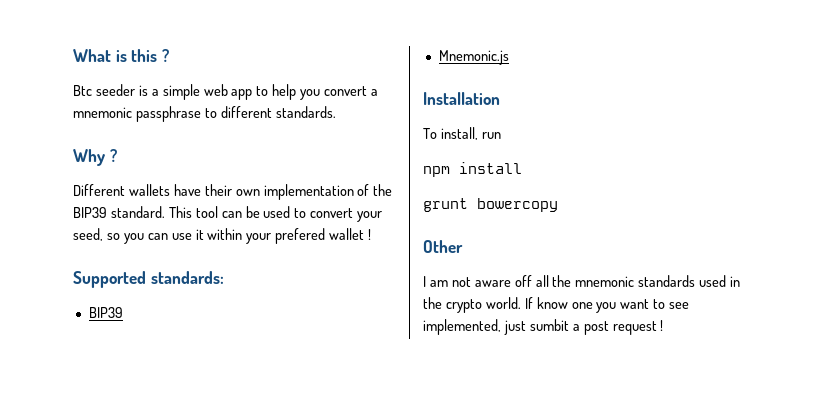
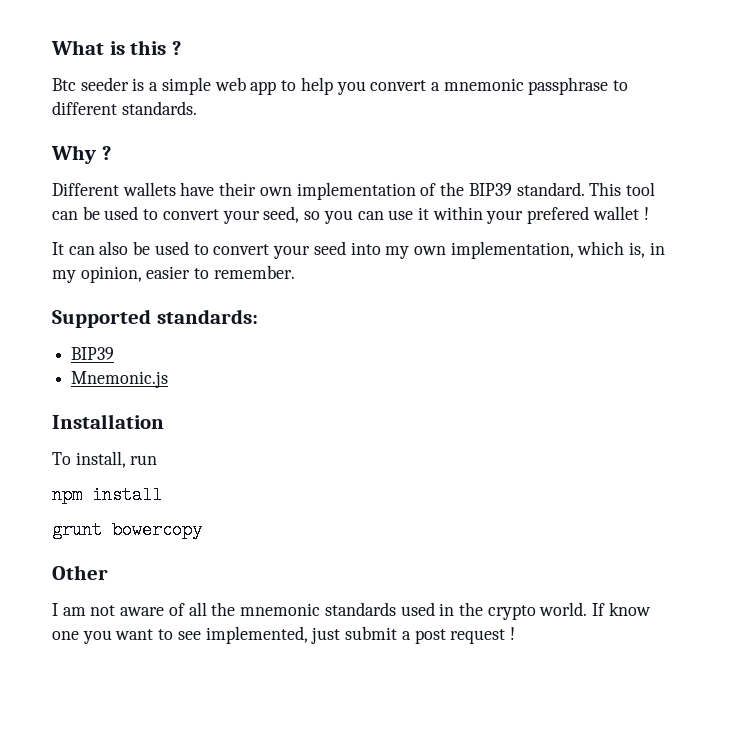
(372, 234) none -> [52,241,665,259] [52,265,295,283] // It can also be used to convert your seed into my own implementation, which is, in my opinion, easier to remember.
[514,275,532,287] off -> [168,603,185,616] of
[529,319,569,331] sumbit -> [345,626,398,640] submit

